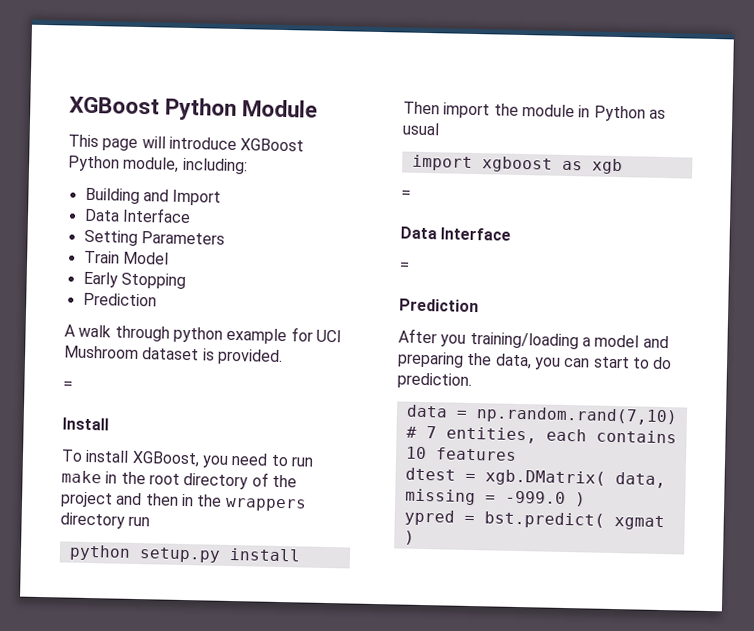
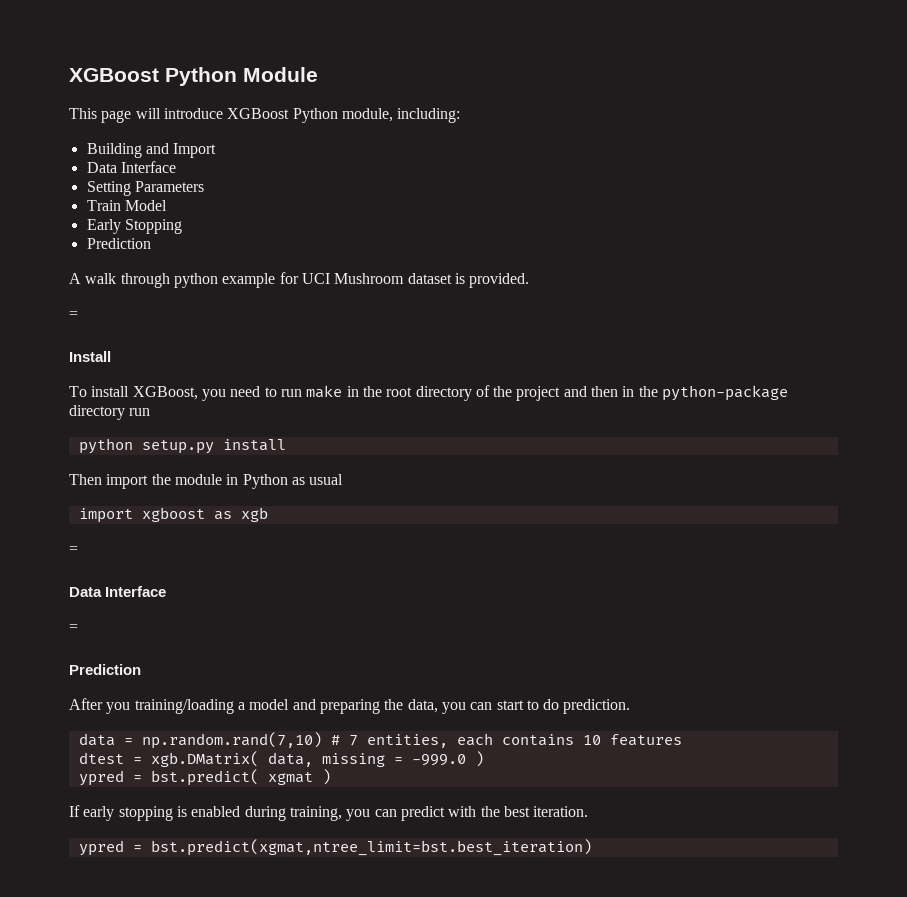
[224,497,307,512] wrappers -> [662,385,789,401] python-package
(415, 537) none -> [69,805,589,821] [78,839,592,856] // If early stopping is enabled during training, you can predict with the best iteration. // ypred = bst.predict(xgmat,ntree_limit=bst.best_iteration)

